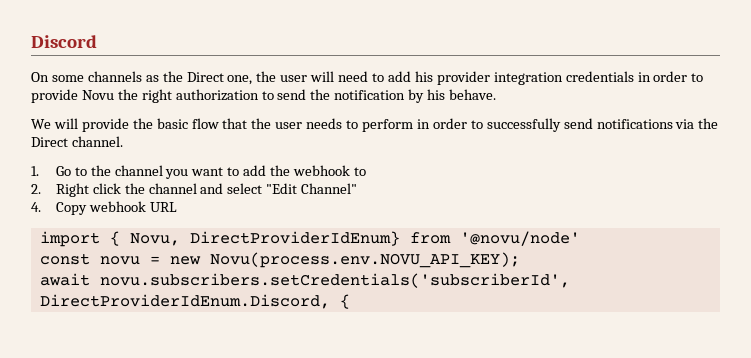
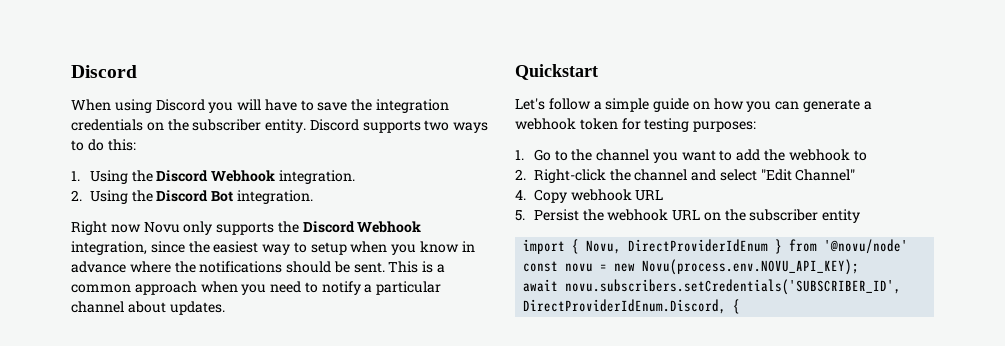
[31,71,704,85] [31,89,497,103] [31,118,719,132] [31,136,123,147] On some channels as the Direct one, the user will need to add his provider integration credentials in order to provide Novu the right authorization to send the notification by his behave. // We will provide the basic flow that the user needs to perform in order to successfully send notifications via the Direct channel. -> [71,99,450,113] [71,119,489,133] [71,139,136,151] [71,170,355,184] [71,190,313,204] [71,221,422,235] [71,241,475,255] [71,261,446,273] [71,281,442,295] [71,301,225,315] [515,64,598,80] [515,98,872,112] [515,118,757,132] When using Discord you will have to save the integration credentials on the subscriber entity. Discord supports two ways to do this: // 1. Using the Discord Webhook integration. // 2. Using the Discord Bot integration. // Right now Novu only supports the Discord Webhook integration, since the easiest way to setup when you know in advance where the notifications should be sent. This is a common approach when you need to notify a particular channel about updates. // Quickstart // Let's follow a simple guide on how you can generate a webhook token for testing purposes:
[55,183,121,197] Right click -> [533,169,606,183] Right-click
(177, 207) none -> [515,209,861,223] // 5. Persist the webhook URL on the subscriber entity
[189,231,400,246] DirectProviderIdEnum} -> [628,239,783,254] DirectProviderIdEnum }
[99,273,570,288] novu.subscribers.setCredentials('subscriberId', -> [565,279,902,295] novu.subscribers.setCredentials('SUBSCRIBER_ID',

